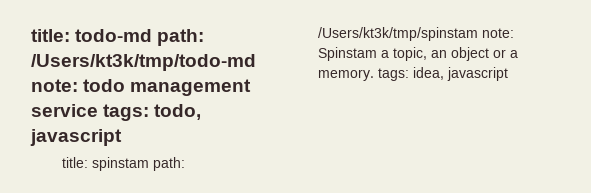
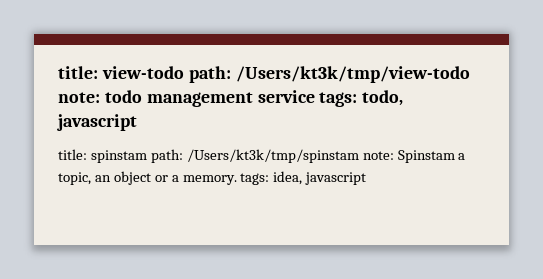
[31,29,205,46] [31,54,256,71] title: todo-md path: /Users/kt3k/tmp/todo-md -> [58,66,470,83] title: view-todo path: /Users/kt3k/tmp/view-todo

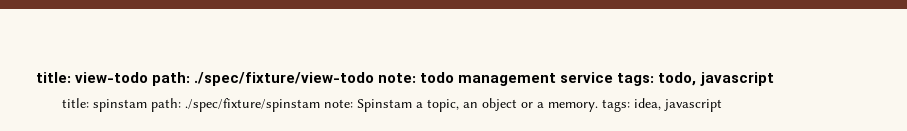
[235,66,470,83] /Users/kt3k/tmp/view-todo -> [194,72,375,86] ./spec/fixture/view-todo
[186,149,359,163] /Users/kt3k/tmp/spinstam -> [185,98,321,112] ./spec/fixture/spinstam

